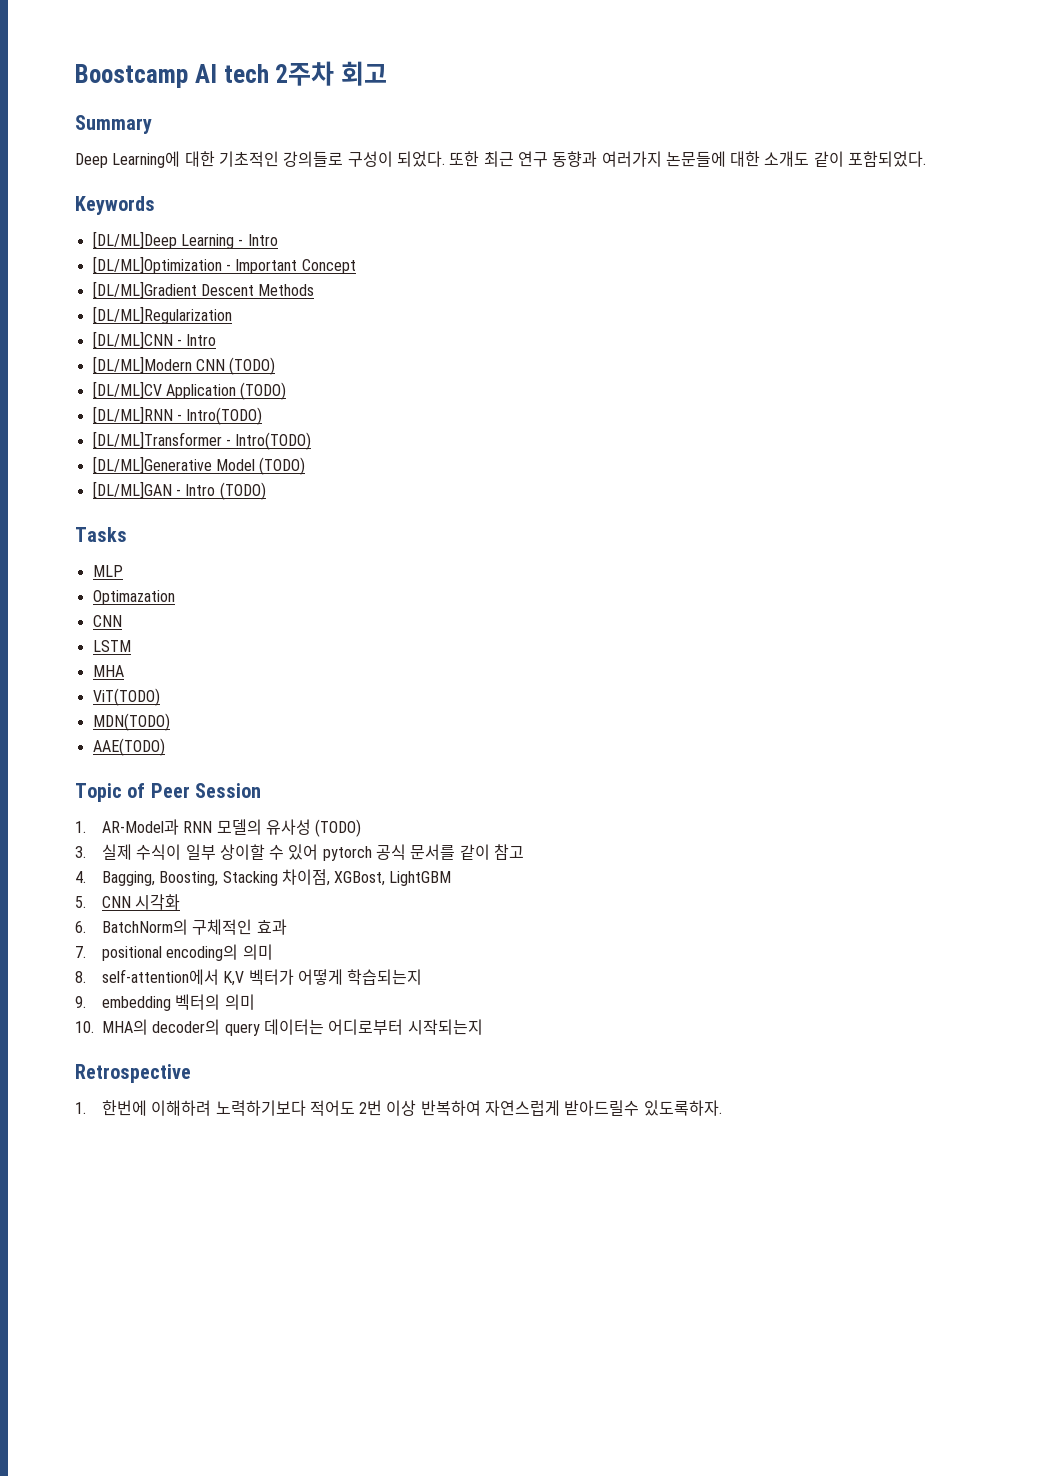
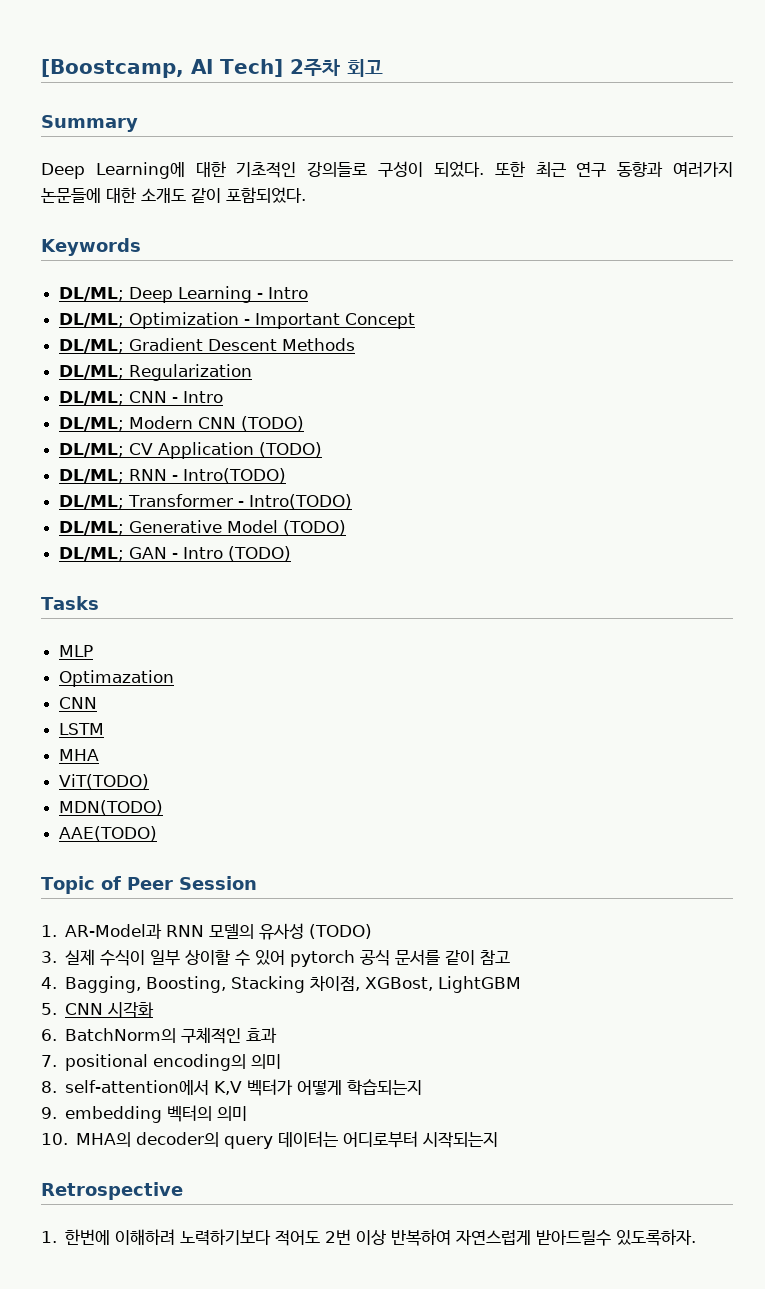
[75,64,269,88] Boostcamp AI tech -> [41,59,283,78] [Boostcamp, AI Tech]
[92,231,177,249] [DL/ML]Deep -> [59,287,174,303] DL/ML; Deep
[92,256,222,274] [DL/ML]Optimization -> [59,312,240,329] DL/ML; Optimization
[92,281,197,299] [DL/ML]Gradient -> [59,338,204,353] DL/ML; Gradient
[92,306,232,324] [92,331,217,349] [92,356,192,374] [DL/ML]Regularization // [DL/ML]CNN - Intro // [DL/ML]Modern -> [59,364,253,381] [59,391,224,405] [59,416,194,431] DL/ML; Regularization // DL/ML; CNN - Intro // DL/ML; Modern
[92,381,162,399] [DL/ML]CV -> [59,443,154,457] DL/ML; CV
[92,406,263,425] [92,431,312,450] [92,456,212,474] [DL/ML]RNN - Intro(TODO) // [DL/ML]Transformer - Intro(TODO) // [DL/ML]Generative -> [59,468,287,483] [59,494,353,509] [59,520,223,535] DL/ML; RNN - Intro(TODO) // DL/ML; Transformer - Intro(TODO) // DL/ML; Generative
[92,481,172,499] [DL/ML]GAN -> [59,547,168,561] DL/ML; GAN

